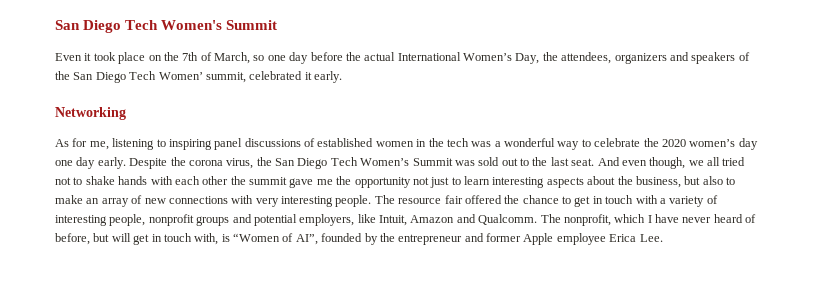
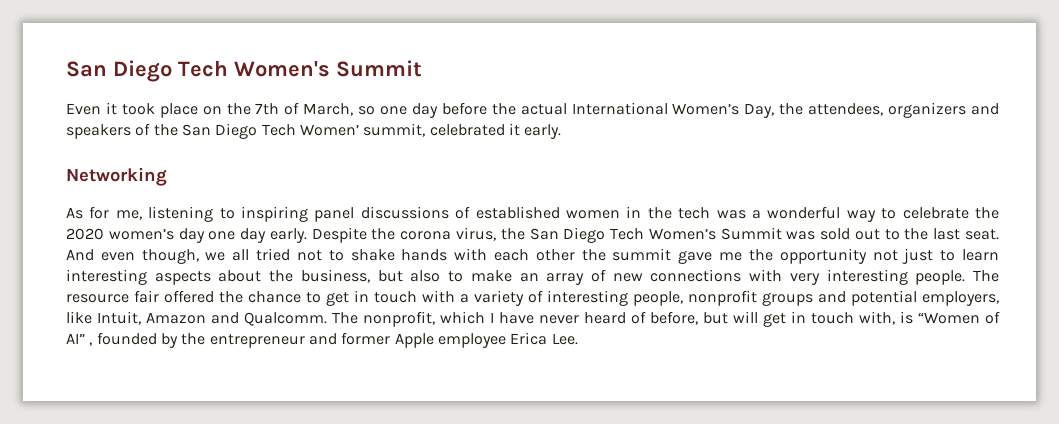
[295,234,318,245] AI”, -> [66,333,93,346] AI” ,

